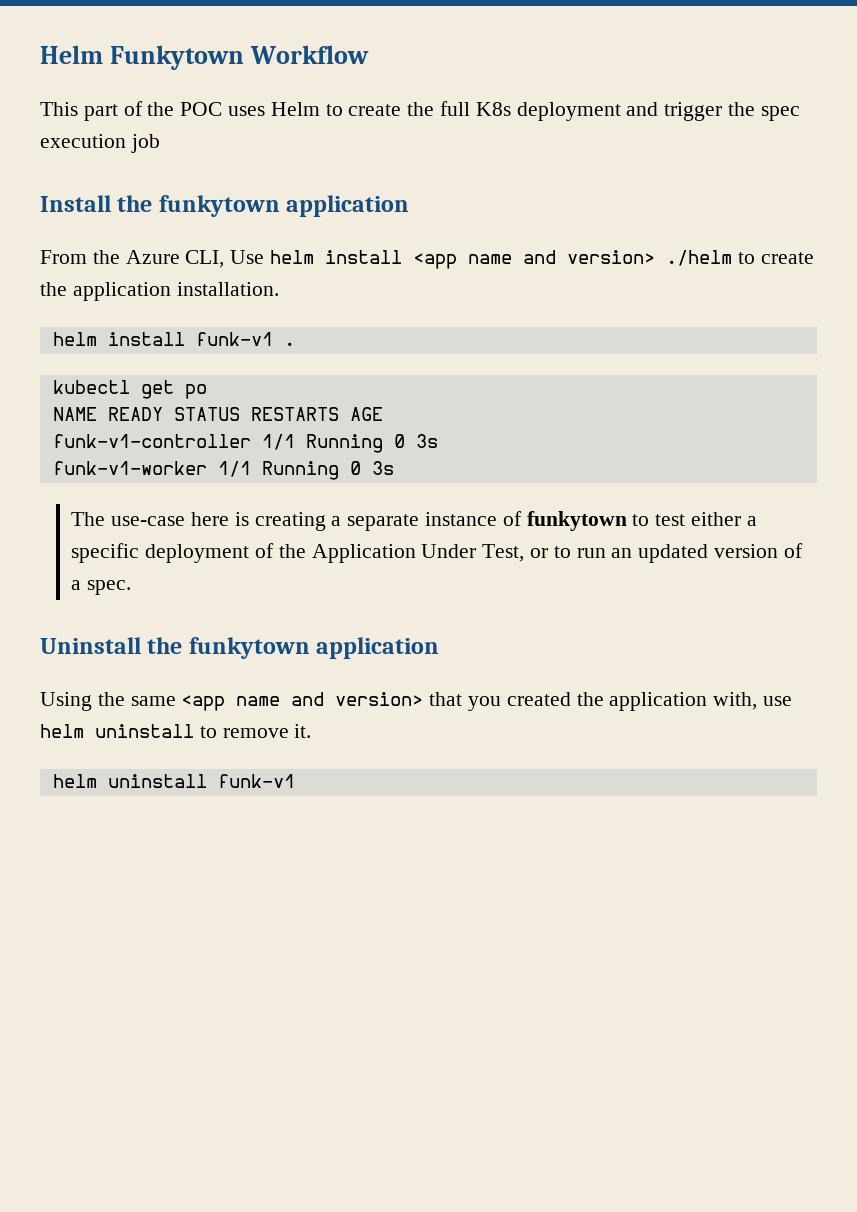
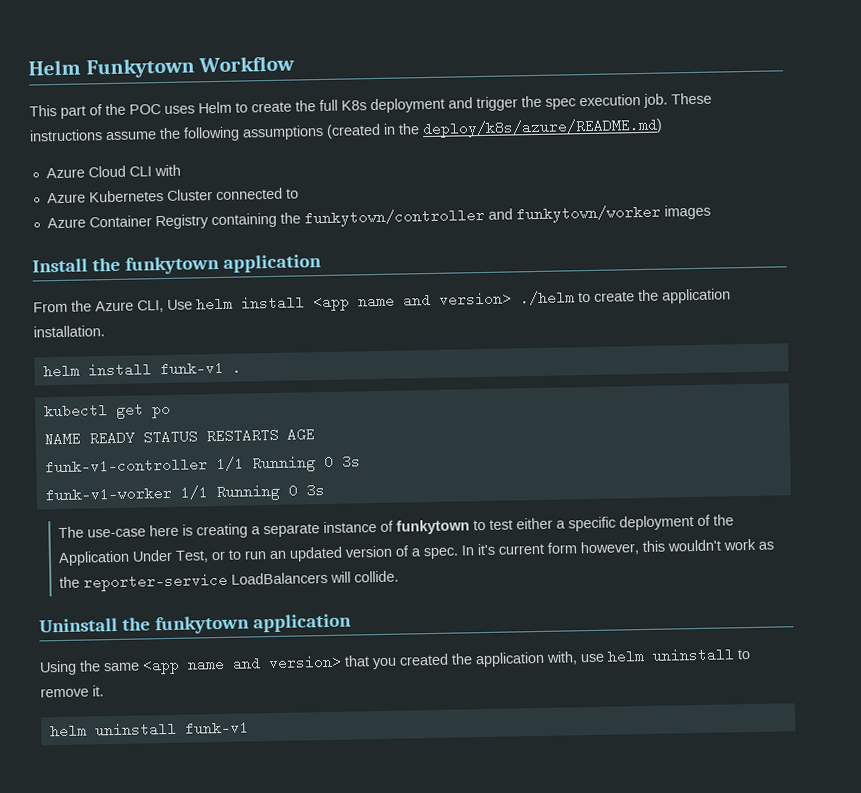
[130,134,160,153] job -> [643,92,712,108] [29,117,663,142] [45,164,181,179] [46,187,299,204] [46,204,711,230] job. These instructions assume the following assumptions (created in the deploy/k8s/azure/README.md) // Azure Cloud CLI with // Azure Kubernetes Cluster connected to // Azure Container Registry containing the funkytown/controller and funkytown/worker images
(132, 587) none -> [461,538,775,556] [59,570,400,592] In it's current form however, this wouldn't work as the reporter-service LoadBalancers will collide.

